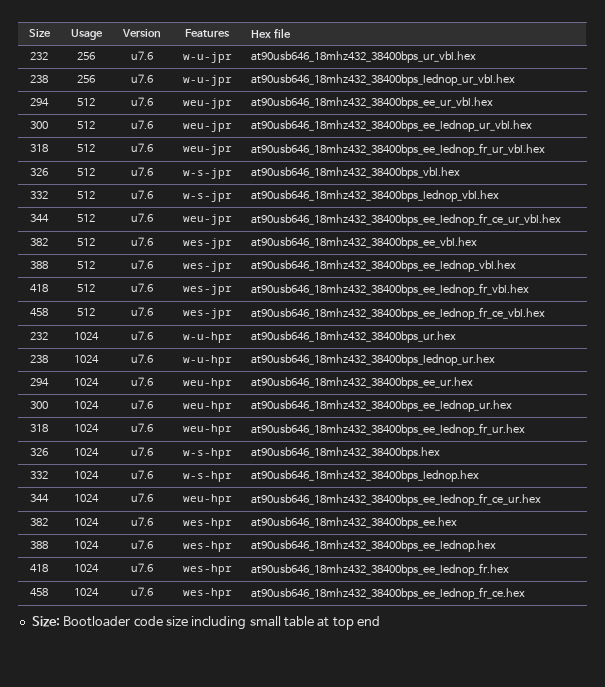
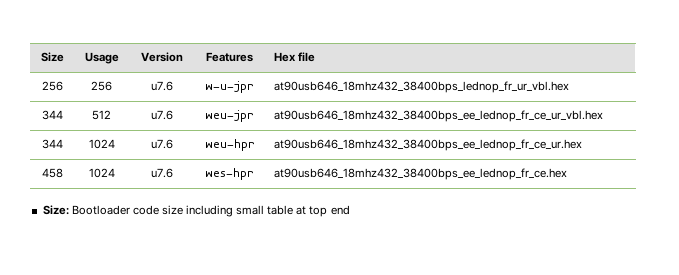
[30,52,48,60] [77,52,95,60] [131,51,153,60] [182,52,232,63] [251,51,477,63] [30,75,48,83] [77,75,95,83] [131,74,153,83] [182,75,232,86] [251,74,516,86] [30,98,49,106] [77,98,95,106] [131,97,153,106] [182,98,232,109] [251,97,494,109] [30,121,48,129] [77,121,95,129] [131,120,153,129] [182,121,232,132] [251,120,533,132] [30,144,48,152] [77,144,95,152] [131,143,153,152] [182,144,232,155] [251,143,546,156] [30,168,48,176] [77,168,95,176] [131,167,153,176] [182,168,232,179] [251,167,461,179] [30,191,48,199] [77,191,95,199] [131,190,153,199] [182,191,232,202] [251,190,500,202] 232 | 256 | u7.6 | w-u-jpr | at90usb646_18mhz432_38400bps_ur_vbl.hex // 238 | 256 | u7.6 | w-u-jpr | at90usb646_18mhz432_38400bps_lednop_ur_vbl.hex // 294 | 512 | u7.6 | weu-jpr | at90usb646_18mhz432_38400bps_ee_ur_vbl.hex // 300 | 512 | u7.6 | weu-jpr | at90usb646_18mhz432_38400bps_ee_lednop_ur_vbl.hex // 318 | 512 | u7.6 | weu-jpr | at90usb646_18mhz432_38400bps_ee_lednop_fr_ur_vbl.hex // 326 | 512 | u7.6 | w-s-jpr | at90usb646_18mhz432_38400bps_vbl.hex // 332 | 512 | u7.6 | w-s-jpr | at90usb646_18mhz432_38400bps_lednop_vbl.hex -> [41,81,63,91] [91,81,112,91] [150,81,173,91] [205,81,254,93] [273,81,569,93] 256 | 256 | u7.6 | w-u-jpr | at90usb646_18mhz432_38400bps_lednop_fr_ur_vbl.hex
[30,238,48,246] [77,238,95,246] [131,237,153,246] [182,238,232,249] [251,237,478,249] [30,261,48,269] [77,261,95,269] [131,260,153,269] [182,261,232,272] [251,260,517,272] [30,284,48,292] [77,284,95,292] [131,283,153,292] [182,284,232,295] [251,283,530,296] [30,308,48,316] [77,308,95,316] [131,307,153,316] [182,308,232,319] [251,307,546,320] [30,332,48,340] [74,332,99,340] [131,331,153,340] [182,332,232,343] [251,331,457,343] [30,355,48,363] [74,355,99,363] [131,354,153,363] [182,355,232,366] [251,354,496,366] [30,378,49,386] [74,378,99,386] [131,377,153,386] [182,378,232,389] [251,377,474,389] [30,401,48,409] [74,401,99,409] [131,400,153,409] [182,401,232,412] [251,400,513,412] [30,424,48,432] [74,424,99,432] [131,423,153,432] [182,424,232,435] [251,423,526,436] [30,448,48,456] [74,448,99,456] [131,447,153,456] [182,448,232,459] [251,447,441,459] [30,471,48,479] [74,471,99,479] [131,470,153,479] [182,471,232,482] [251,470,480,482] // 382 | 512 | u7.6 | wes-jpr | at90usb646_18mhz432_38400bps_ee_vbl.hex // 388 | 512 | u7.6 | wes-jpr | at90usb646_18mhz432_38400bps_ee_lednop_vbl.hex // 418 | 512 | u7.6 | wes-jpr | at90usb646_18mhz432_38400bps_ee_lednop_fr_vbl.hex // 458 | 512 | u7.6 | wes-jpr | at90usb646_18mhz432_38400bps_ee_lednop_fr_ce_vbl.hex // 232 | 1024 | u7.6 | w-u-hpr | at90usb646_18mhz432_38400bps_ur.hex // 238 | 1024 | u7.6 | w-u-hpr | at90usb646_18mhz432_38400bps_lednop_ur.hex // 294 | 1024 | u7.6 | weu-hpr | at90usb646_18mhz432_38400bps_ee_ur.hex // 300 | 1024 | u7.6 | weu-hpr | at90usb646_18mhz432_38400bps_ee_lednop_ur.hex // 318 | 1024 | u7.6 | weu-hpr | at90usb646_18mhz432_38400bps_ee_lednop_fr_ur.hex // 326 | 1024 | u7.6 | w-s-hpr | at90usb646_18mhz432_38400bps.hex // 332 | 1024 | u7.6 | w-s-hpr | at90usb646_18mhz432_38400bps_lednop.hex -> (603, 116) none
[30,518,48,526] [74,518,99,526] [131,517,153,526] [182,518,232,529] [251,517,458,529] [30,541,48,549] [74,541,99,549] [131,540,153,549] [182,541,232,552] [251,540,497,552] [30,564,48,572] [74,564,99,572] [131,563,153,572] [182,564,232,575] [251,563,510,576] // 382 | 1024 | u7.6 | wes-hpr | at90usb646_18mhz432_38400bps_ee.hex // 388 | 1024 | u7.6 | wes-hpr | at90usb646_18mhz432_38400bps_ee_lednop.hex // 418 | 1024 | u7.6 | wes-hpr | at90usb646_18mhz432_38400bps_ee_lednop_fr.hex -> (582, 145) none

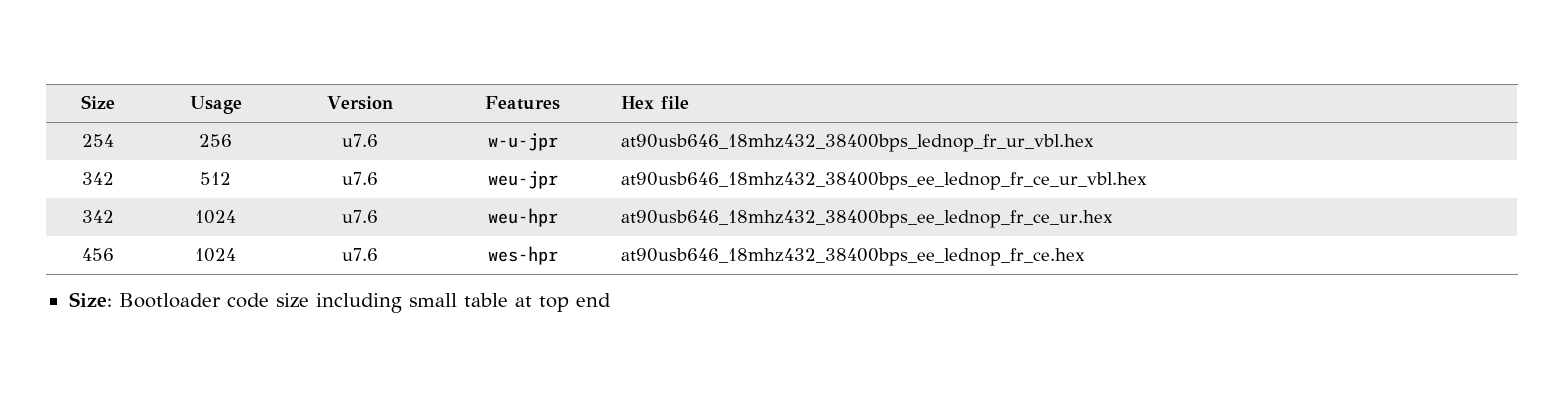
[41,81,63,91] 256 -> [82,134,114,147] 254
[41,110,63,120] 344 -> [82,172,114,185] 342
[41,139,63,149] 344 -> [82,210,114,223] 342
[41,168,63,178] 458 -> [82,248,114,261] 456

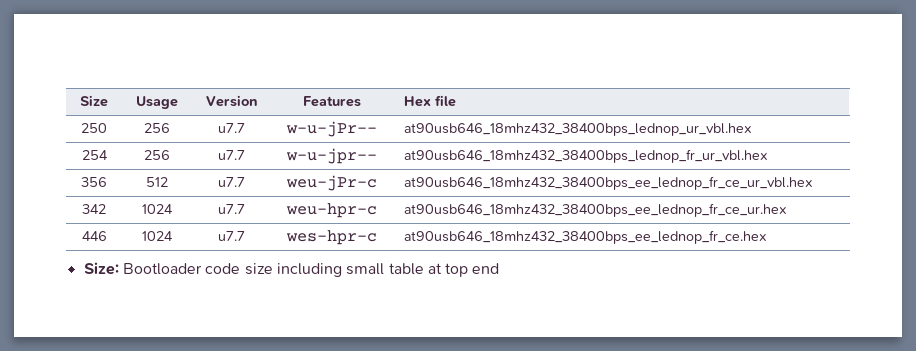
(689, 102) none -> [81,123,107,133] [143,123,170,133] [218,123,245,133] [286,121,377,137] [403,123,752,136] // 250 | 256 | u7.7 | w-u-jPr-- | at90usb646_18mhz432_38400bps_lednop_ur_vbl.hex
[341,134,378,147] [487,133,558,151] u7.6 | w-u-jpr -> [218,150,245,160] [286,148,377,164] u7.7 | w-u-jpr--
[82,172,114,185] 342 -> [81,177,107,187] 356
[341,172,378,185] [487,171,558,189] u7.6 | weu-jpr -> [218,177,245,187] [286,175,377,191] u7.7 | weu-jPr-c
[341,210,378,223] [487,208,558,227] u7.6 | weu-hpr -> [218,204,245,214] [286,203,377,218] u7.7 | weu-hpr-c
[82,248,114,261] [195,248,236,262] [341,248,378,261] [487,246,558,265] 456 | 1024 | u7.6 | wes-hpr -> [81,231,107,241] [141,231,173,241] [218,231,245,241] [286,230,377,245] 446 | 1024 | u7.7 | wes-hpr-c

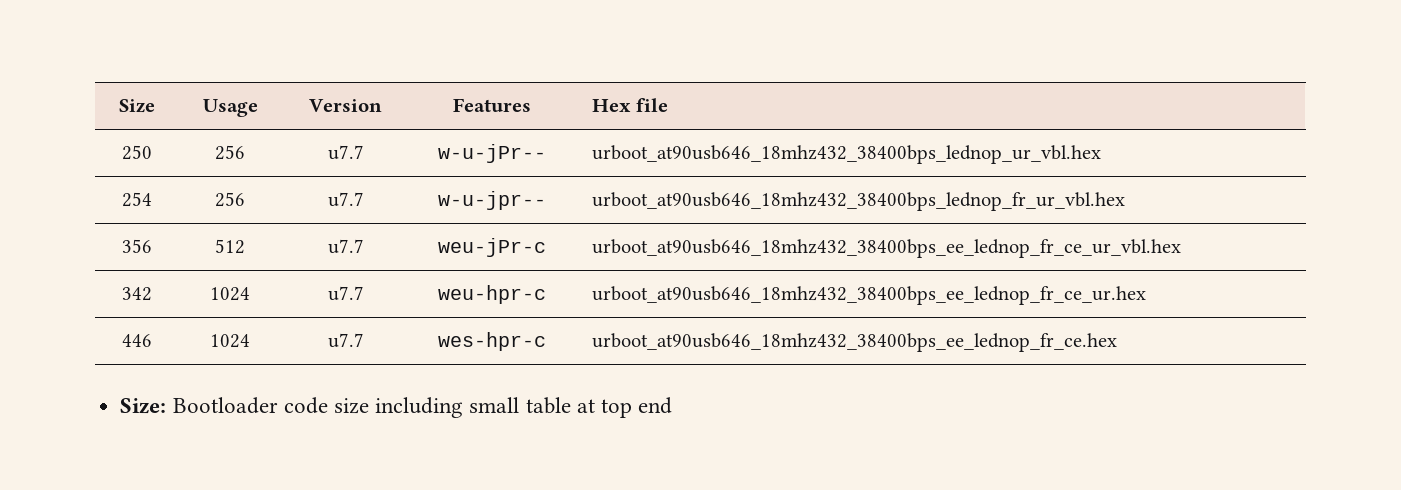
[403,123,752,136] at90usb646_18mhz432_38400bps_lednop_ur_vbl.hex -> [591,145,1101,164] urboot_at90usb646_18mhz432_38400bps_lednop_ur_vbl.hex
[403,149,768,163] at90usb646_18mhz432_38400bps_lednop_fr_ur_vbl.hex -> [591,192,1125,211] urboot_at90usb646_18mhz432_38400bps_lednop_fr_ur_vbl.hex
[403,176,813,190] at90usb646_18mhz432_38400bps_ee_lednop_fr_ce_ur_vbl.hex -> [591,239,1181,258] urboot_at90usb646_18mhz432_38400bps_ee_lednop_fr_ce_ur_vbl.hex
[403,203,787,217] at90usb646_18mhz432_38400bps_ee_lednop_fr_ce_ur.hex -> [591,286,1146,305] urboot_at90usb646_18mhz432_38400bps_ee_lednop_fr_ce_ur.hex
[403,230,767,244] at90usb646_18mhz432_38400bps_ee_lednop_fr_ce.hex -> [591,333,1117,352] urboot_at90usb646_18mhz432_38400bps_ee_lednop_fr_ce.hex

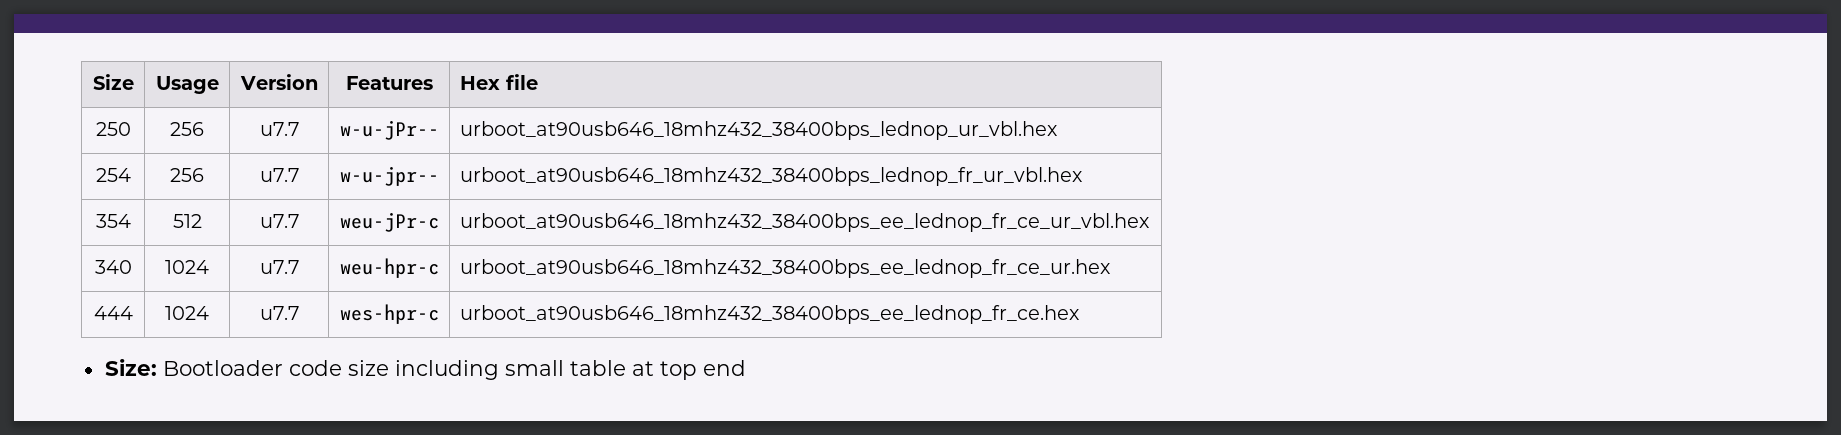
[121,239,152,253] 356 -> [95,214,131,228] 354
[121,287,152,301] 342 -> [94,260,132,274] 340
[121,334,152,347] 446 -> [93,306,133,320] 444

